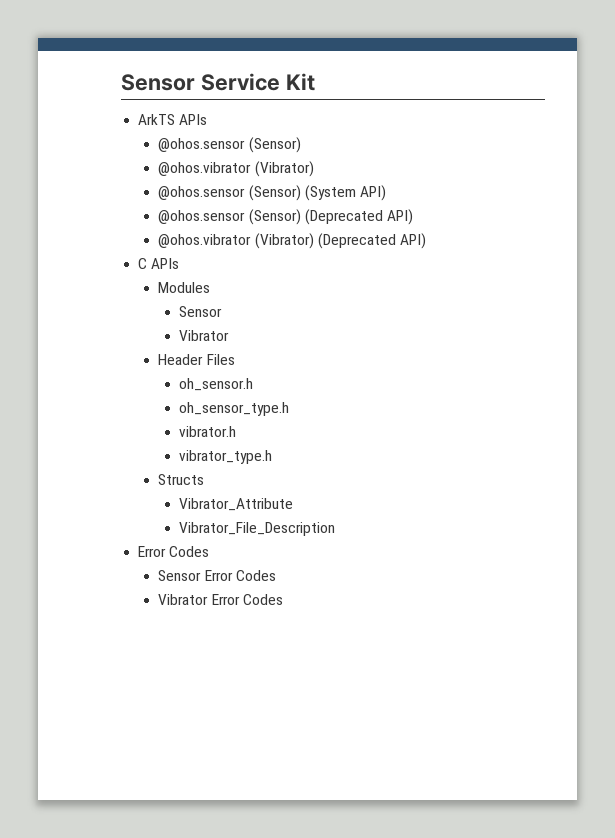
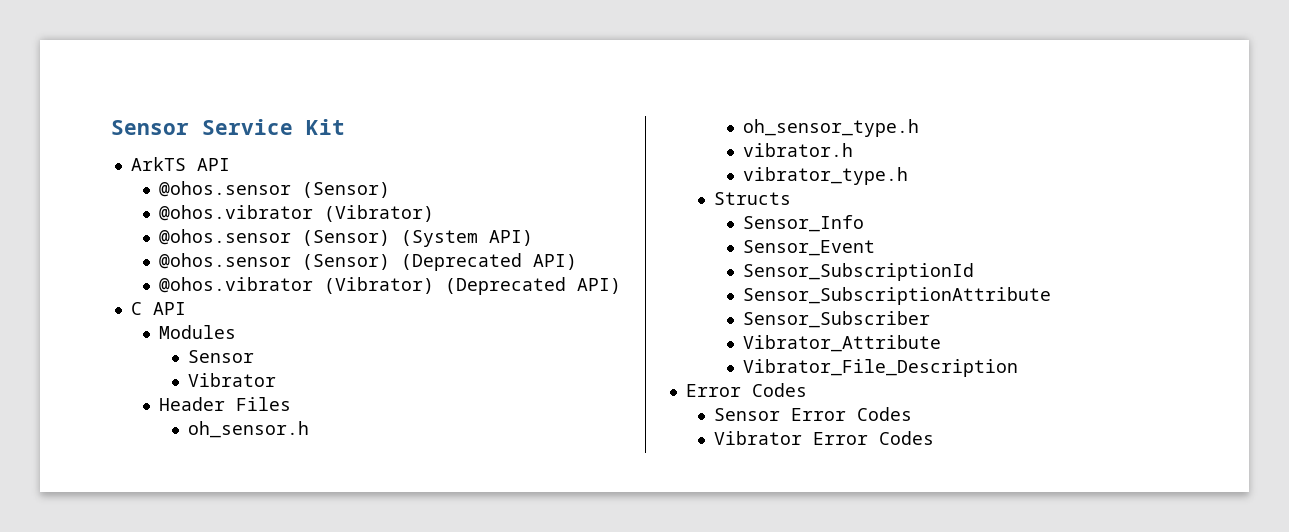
[179,114,208,125] APIs -> [196,158,230,171] API
[151,258,180,269] APIs -> [152,302,186,315] API
(205, 479) none -> [743,215,865,232] [743,240,876,256] [743,263,975,281] [743,287,1052,305] [743,311,931,328] // Sensor_Info // Sensor_Event // Sensor_SubscriptionId // Sensor_SubscriptionAttribute // Sensor_Subscriber

